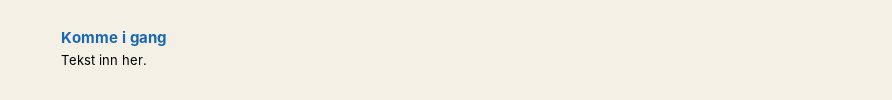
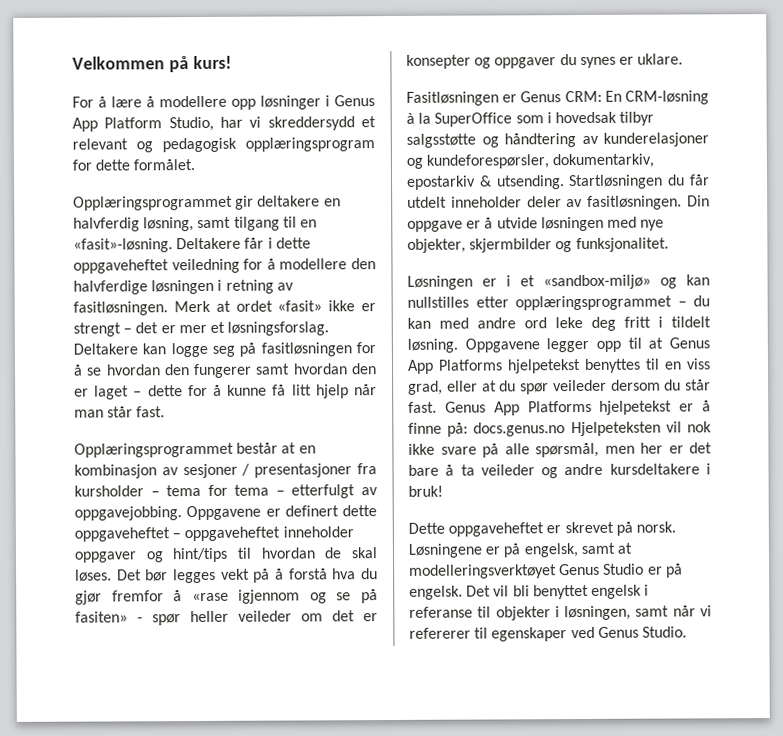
[61,30,167,46] [61,54,147,65] Komme i gang // Tekst inn her. -> [72,55,232,73] [72,95,375,110] [72,116,376,132] [72,137,375,153] [72,159,196,171] [73,195,341,211] [73,216,317,232] [73,237,311,253] [73,258,376,274] [73,279,294,295] [73,300,376,316] [73,321,330,337] [73,342,376,358] [73,363,377,379] [74,384,377,400] [74,406,166,418] [74,442,316,458] [74,463,378,479] [74,484,378,499] [74,505,377,521] [74,526,354,542] [74,547,377,563] [75,568,378,584] [75,589,378,605] [75,610,378,626] [406,53,684,69] [406,90,709,106] [406,111,655,127] [406,132,709,148] [406,153,655,169] [406,174,710,190] [407,195,710,210] [407,216,665,232] [407,237,669,253] [407,274,710,290] [407,295,710,311] [407,316,711,331] [407,337,710,353] [407,358,711,374] [408,379,711,395] [408,400,711,416] [408,421,712,437] [408,442,712,458] [408,463,711,479] [408,485,443,497] [408,521,676,537] [408,542,632,558] [409,563,683,579] [409,584,650,600] [409,605,712,621] [409,626,687,642] Velkommen på kurs! // For å lære å modellere opp løsninger i Genus App Platform Studio, har vi skreddersydd et relevant og pedagogisk opplæringsprogram for dette formålet. // Opplæringsprogrammet gir deltakere en halvferdig løsning, samt tilgang til en «fasit»-løsning. Deltakere får i dette oppgaveheftet veiledning for å modellere den halvferdige løsningen i retning av fasitløsningen. Merk at ordet «fasit» ikke er strengt – det er mer et løsningsforslag. Deltakere kan logge seg på fasitløsningen for å se hvordan den fungerer samt hvordan den er laget – dette for å kunne få litt hjelp når man står fast. // Opplæringsprogrammet består at en kombinasjon av sesjoner / presentasjoner fra kursholder – tema for tema – etterfulgt av oppgavejobbing. Oppgavene er definert dette oppgaveheftet – oppgaveheftet inneholder oppgaver og hint/tips til hvordan de skal løses. Det bør legges vekt på å forstå hva du gjør fremfor å «rase igjennom og se på fasiten» - spør heller veileder om det er konsepter og oppgaver du synes er uklare. // Fasitløsningen er Genus CRM: En CRM-løsning à la SuperOffice som i hovedsak tilbyr salgsstøtte og håndtering av kunderelasjoner og kundeforespørsler, dokumentarkiv, epostarkiv & utsending. Startløsningen du får utdelt inneholder deler av fasitløsningen. Din oppgave er å utvide løsningen med nye objekter, skjermbilder og funksjonalitet. // Løsningen er i et «sandbox-miljø» og kan nullstilles etter opplæringsprogrammet – du kan med andre ord leke deg fritt i tildelt løsning. Oppgavene legger opp til at Genus App Platforms hjelpetekst benyttes til en viss grad, eller at du spør veileder dersom du står fast. Genus App Platforms hjelpetekst er å finne på: docs.genus.no Hjelpeteksten vil nok ikke svare på alle spørsmål, men her er det bare å ta veileder og andre kursdeltakere i bruk! // Dette oppgaveheftet er skrevet på norsk. Løsningene er på engelsk, samt at modelleringsverktøyet Genus Studio er på engelsk. Det vil bli benyttet engelsk i referanse til objekter i løsningen, samt når vi refererer til egenskaper ved Genus Studio.

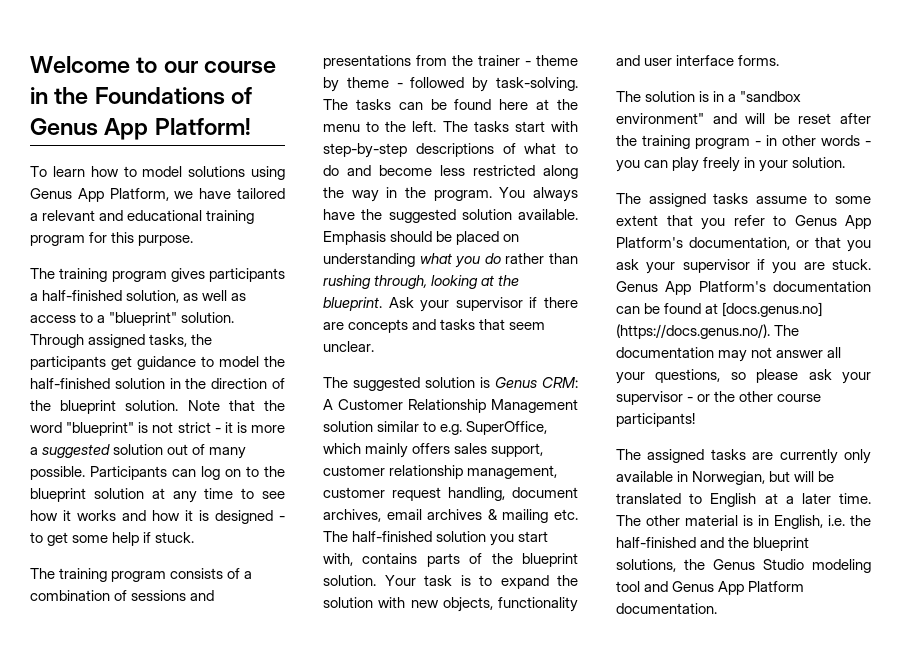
[72,55,232,73] [72,95,375,110] [72,116,376,132] [72,137,375,153] [72,159,196,171] [73,195,341,211] [73,216,317,232] [73,237,311,253] [73,258,376,274] [73,279,294,295] [73,300,376,316] [73,321,330,337] [73,342,376,358] [73,363,377,379] [74,384,377,400] [74,406,166,418] [74,442,316,458] [74,463,378,479] [74,484,378,499] [74,505,377,521] [74,526,354,542] [74,547,377,563] [75,568,378,584] [75,589,378,605] [75,610,378,626] [406,53,684,69] [406,90,709,106] [406,111,655,127] [406,132,709,148] [406,153,655,169] [406,174,710,190] [407,195,710,210] [407,216,665,232] [407,237,669,253] [407,274,710,290] [407,295,710,311] [407,316,711,331] [407,337,710,353] [407,358,711,374] [408,379,711,395] [408,400,711,416] [408,421,712,437] [408,442,712,458] [408,463,711,479] [408,485,443,497] [408,521,676,537] [408,542,632,558] [409,563,683,579] [409,584,650,600] [409,605,712,621] [409,626,687,642] Velkommen på kurs! // For å lære å modellere opp løsninger i Genus App Platform Studio, har vi skreddersydd et relevant og pedagogisk opplæringsprogram for dette formålet. // Opplæringsprogrammet gir deltakere en halvferdig løsning, samt tilgang til en «fasit»-løsning. Deltakere får i dette oppgaveheftet veiledning for å modellere den halvferdige løsningen i retning av fasitløsningen. Merk at ordet «fasit» ikke er strengt – det er mer et løsningsforslag. Deltakere kan logge seg på fasitløsningen for å se hvordan den fungerer samt hvordan den er laget – dette for å kunne få litt hjelp når man står fast. // Opplæringsprogrammet består at en kombinasjon av sesjoner / presentasjoner fra kursholder – tema for tema – etterfulgt av oppgavejobbing. Oppgavene er definert dette oppgaveheftet – oppgaveheftet inneholder oppgaver og hint/tips til hvordan de skal løses. Det bør legges vekt på å forstå hva du gjør fremfor å «rase igjennom og se på fasiten» - spør heller veileder om det er konsepter og oppgaver du synes er uklare. // Fasitløsningen er Genus CRM: En CRM-løsning à la SuperOffice som i hovedsak tilbyr salgsstøtte og håndtering av kunderelasjoner og kundeforespørsler, dokumentarkiv, epostarkiv & utsending. Startløsningen du får utdelt inneholder deler av fasitløsningen. Din oppgave er å utvide løsningen med nye objekter, skjermbilder og funksjonalitet. // Løsningen er i et «sandbox-miljø» og kan nullstilles etter opplæringsprogrammet – du kan med andre ord leke deg fritt i tildelt løsning. Oppgavene legger opp til at Genus App Platforms hjelpetekst benyttes til en viss grad, eller at du spør veileder dersom du står fast. Genus App Platforms hjelpetekst er å finne på: docs.genus.no Hjelpeteksten vil nok ikke svare på alle spørsmål, men her er det bare å ta veileder og andre kursdeltakere i bruk! // Dette oppgaveheftet er skrevet på norsk. Løsningene er på engelsk, samt at modelleringsverktøyet Genus Studio er på engelsk. Det vil bli benyttet engelsk i referanse til objekter i løsningen, samt når vi refererer til egenskaper ved Genus Studio. -> [30,56,277,74] [30,87,253,105] [30,118,251,140] [30,166,286,180] [30,188,285,202] [30,210,255,224] [30,232,194,246] [30,268,285,282] [30,290,247,303] [30,312,235,326] [30,334,213,348] [30,356,285,370] [30,378,286,389] [30,400,285,414] [30,422,285,436] [30,444,247,459] [30,466,285,480] [30,488,285,503] [30,510,285,524] [30,532,195,546] [30,568,253,582] [30,590,215,601] [323,55,578,69] [323,77,578,92] [323,99,578,110] [323,121,578,132] [323,143,578,158] [323,165,578,179] [323,187,578,202] [323,209,578,223] [323,231,520,245] [323,253,578,268] [323,275,520,289] [323,297,578,312] [323,319,546,333] [323,341,374,352] [323,377,578,391] [323,399,578,413] [323,421,548,435] [323,443,544,458] [323,465,558,479] [323,487,578,501] [323,509,578,523] [323,531,549,546] [323,553,578,567] [323,575,578,589] [323,597,578,612] [616,55,780,66] [616,91,802,102] [616,113,871,124] [616,135,871,149] [616,157,846,172] [616,193,871,207] [616,215,871,230] [616,237,871,252] [616,259,871,274] [616,281,871,295] [616,302,823,317] [616,324,800,339] [616,347,842,362] [616,369,871,384] [616,391,822,405] [616,413,695,427] [616,449,871,464] [616,471,835,485] [616,493,871,507] [616,515,871,529] [616,537,810,551] [616,559,871,573] [616,581,805,595] [616,603,717,614] Welcome to our course in the Foundations of Genus App Platform! // To learn how to model solutions using Genus App Platform, we have tailored a relevant and educational training program for this purpose. // The training program gives participants a half-finished solution, as well as access to a "blueprint" solution. Through assigned tasks, the participants get guidance to model the half-finished solution in the direction of the blueprint solution. Note that the word "blueprint" is not strict - it is more a suggested solution out of many possible. Participants can log on to the blueprint solution at any time to see how it works and how it is designed - to get some help if stuck. // The training program consists of a combination of sessions and presentations from the trainer - theme by theme - followed by task-solving. The tasks can be found here at the menu to the left. The tasks start with step-by-step descriptions of what to do and become less restricted along the way in the program. You always have the suggested solution available. Emphasis should be placed on understanding what you do rather than rushing through, looking at the blueprint. Ask your supervisor if there are concepts and tasks that seem unclear. // The suggested solution is Genus CRM: A Customer Relationship Management solution similar to e.g. SuperOffice, which mainly offers sales support, customer relationship management, customer request handling, document archives, email archives & mailing etc. The half-finished solution you start with, contains parts of the blueprint solution. Your task is to expand the solution with new objects, functionality and user interface forms. // The solution is in a "sandbox environment" and will be reset after the training program - in other words - you can play freely in your solution. // The assigned tasks assume to some extent that you refer to Genus App Platform's documentation, or that you ask your supervisor if you are stuck. Genus App Platform's documentation can be found at [docs.genus.no] (https://docs.genus.no/). The documentation may not answer all your questions, so please ask your supervisor - or the other course participants! // The assigned tasks are currently only available in Norwegian, but will be translated to English at a later time. The other material is in English, i.e. the half-finished and the blueprint solutions, the Genus Studio modeling tool and Genus App Platform documentation.

